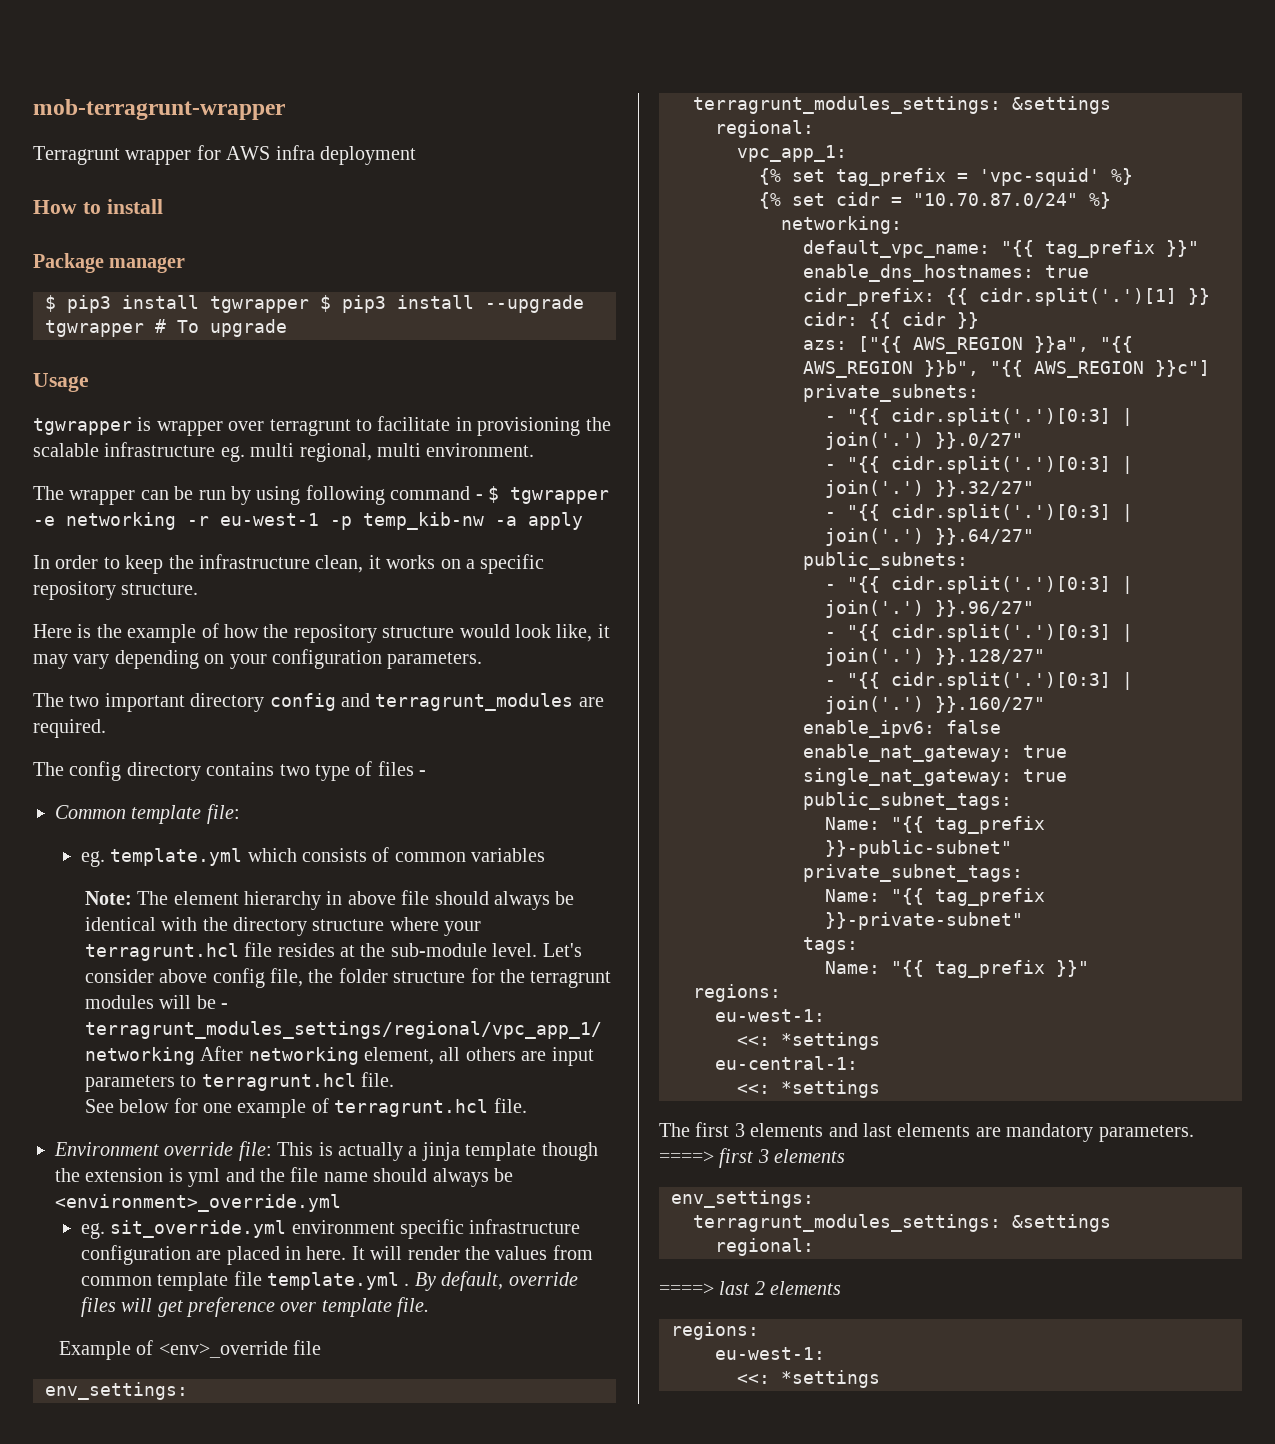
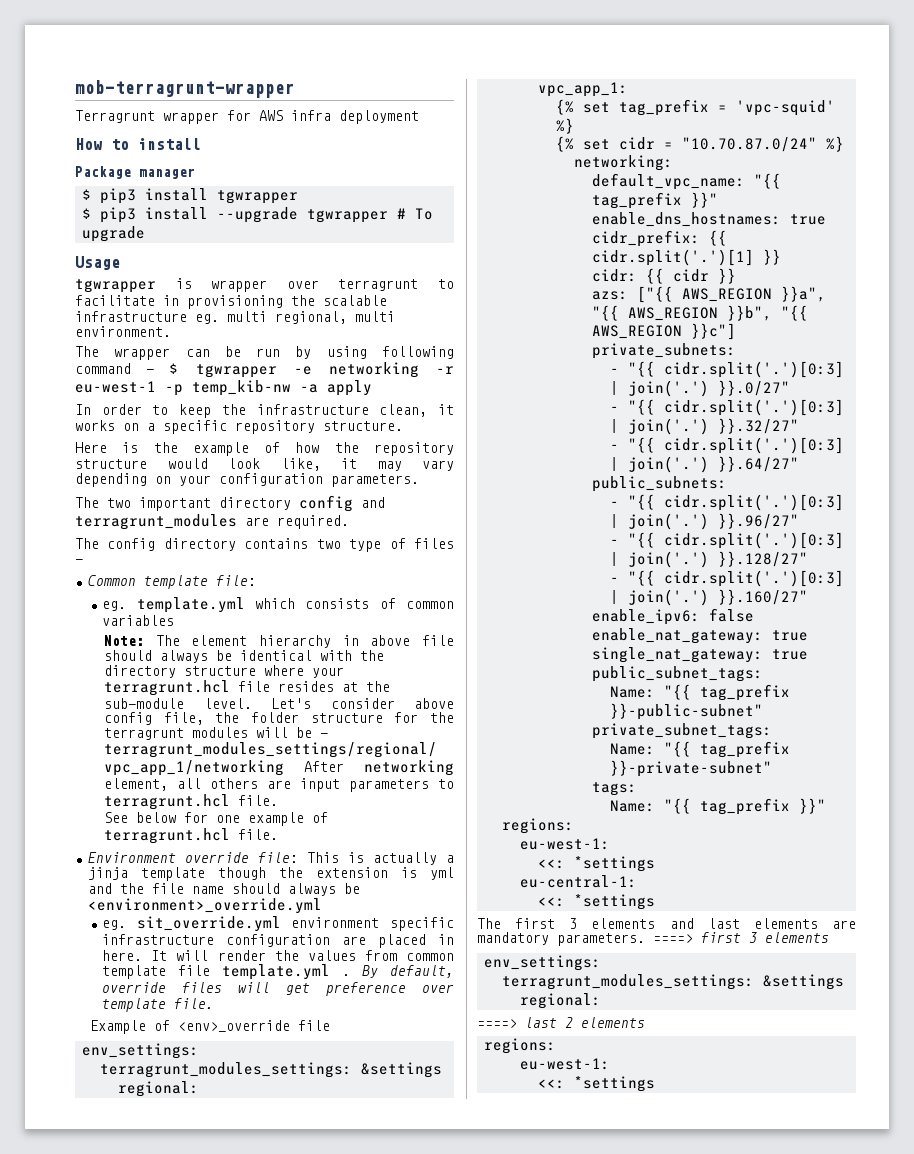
(309, 304) none -> (298, 197) //

